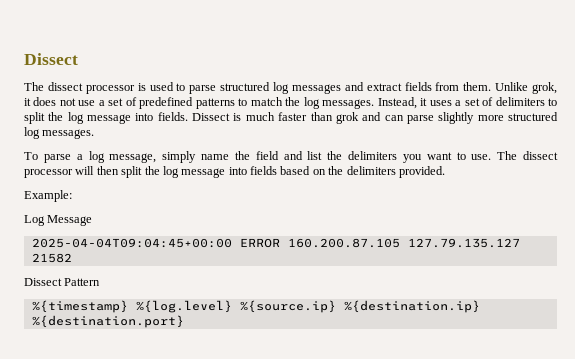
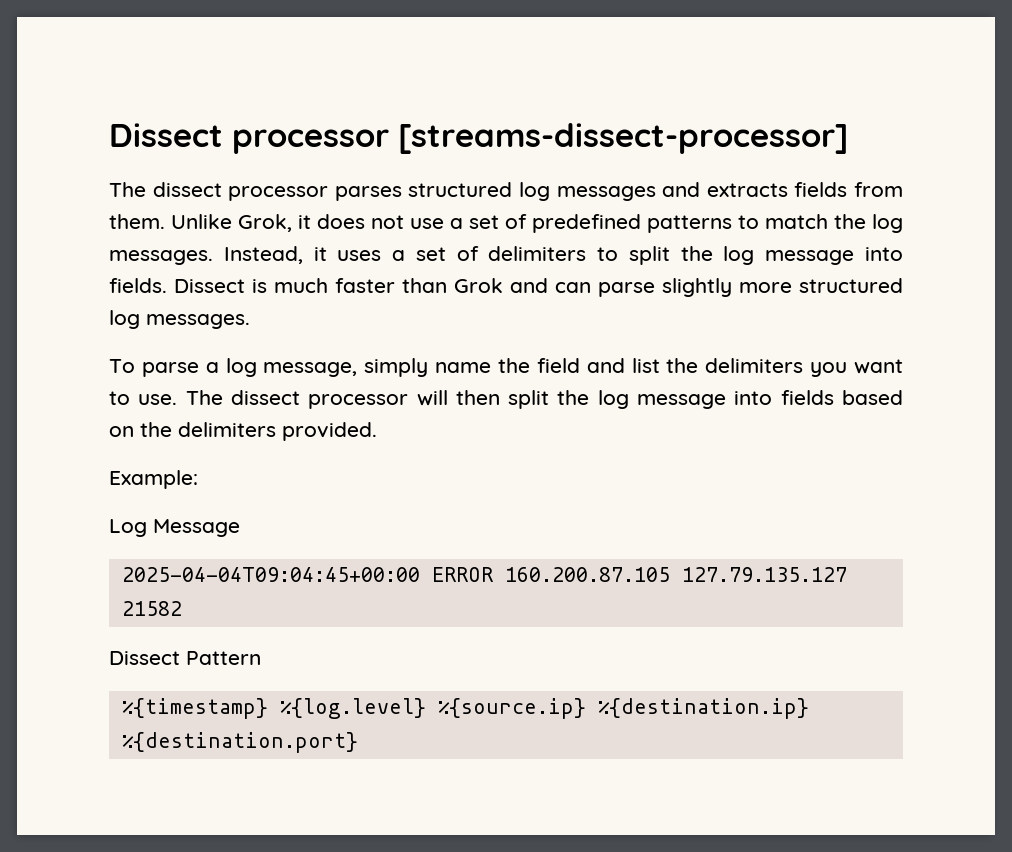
[24,53,78,65] [24,82,217,94] Dissect // The dissect processor is used to parse -> [109,123,848,154] [109,182,402,201] Dissect processor [streams-dissect-processor] // The dissect processor parses
[366,83,402,91] extract -> [706,183,788,197] extracts
[532,82,557,94] grok, -> [238,214,292,232] Grok,
[335,112,359,124] grok -> [454,278,503,293] Grok

